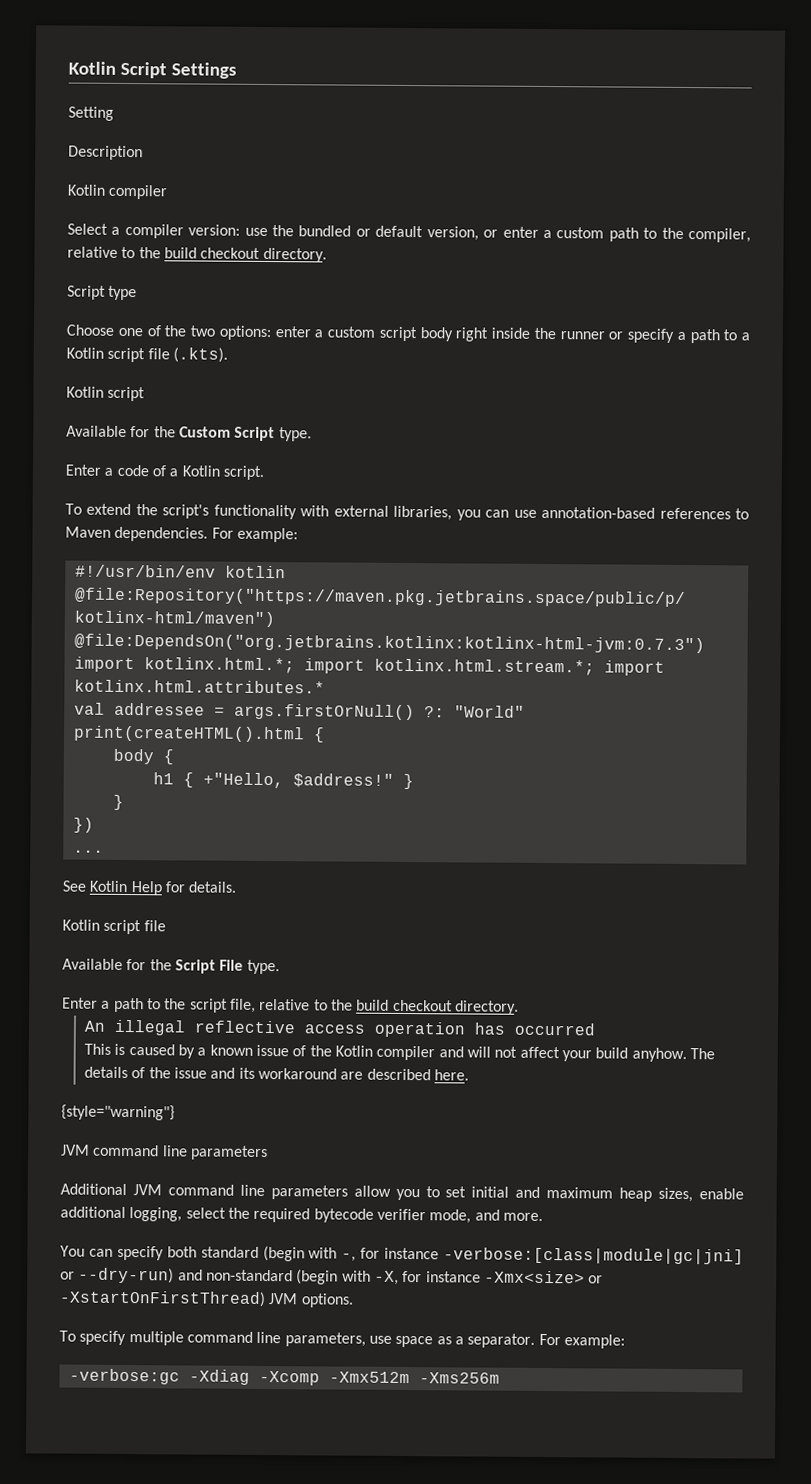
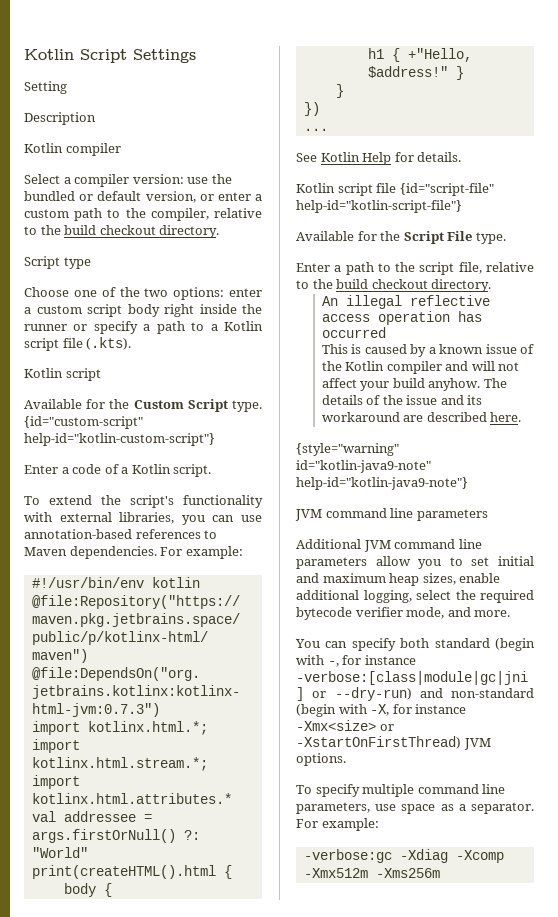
(312, 434) none -> [24,416,143,429] [24,433,215,446] {id="custom-script" help-id="kotlin-custom-script"}
(166, 926) none -> [399,183,494,196] [296,200,462,213] {id="script-file" help-id="kotlin-script-file"}
[61,1104,175,1121] {style="warning"} -> [296,443,399,456] [296,460,431,473] [296,477,468,490] {style="warning" id="kotlin-java9-note" help-id="kotlin-java9-note"}

